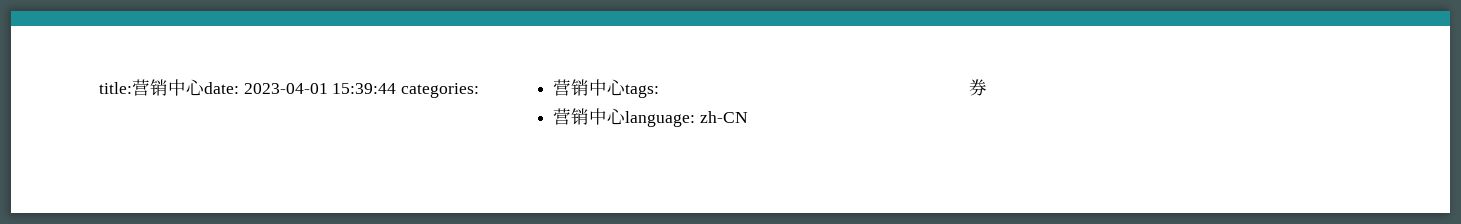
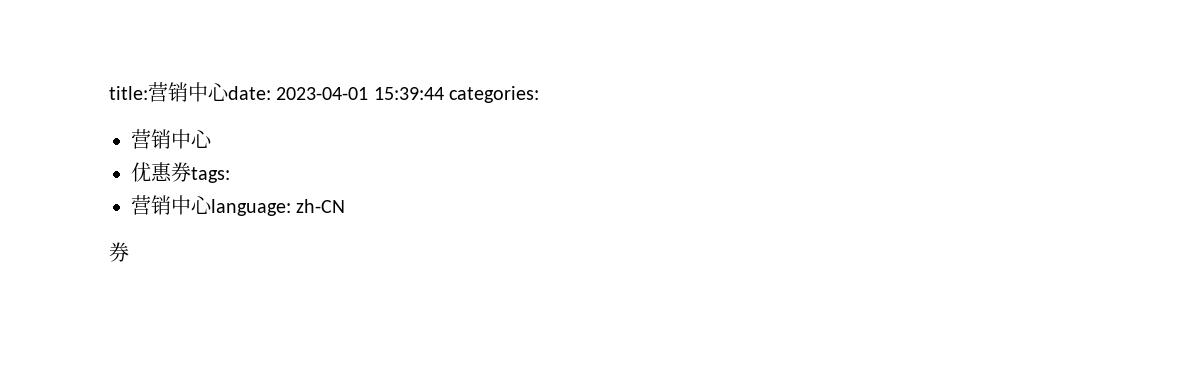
(627, 87) none -> [131,162,191,182] // 优惠券

